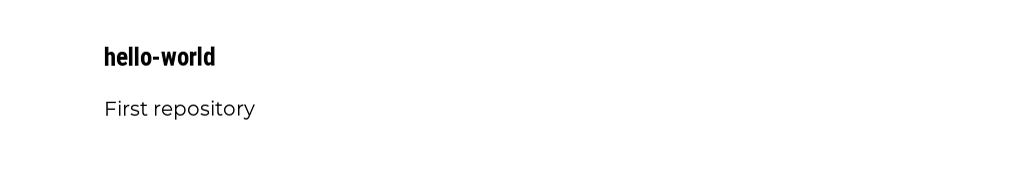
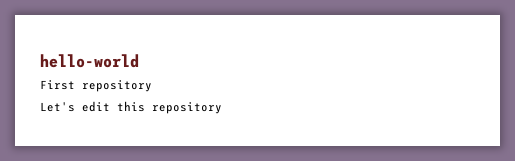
(257, 110) none -> [40,101,222,114] // Let's edit this repository

